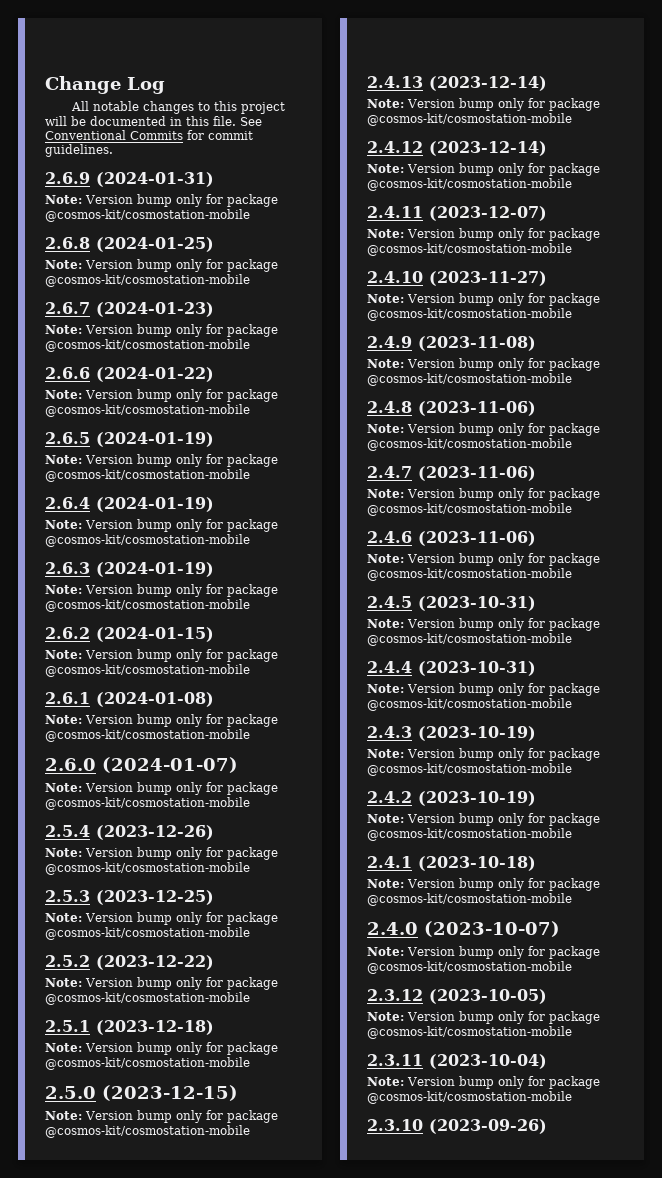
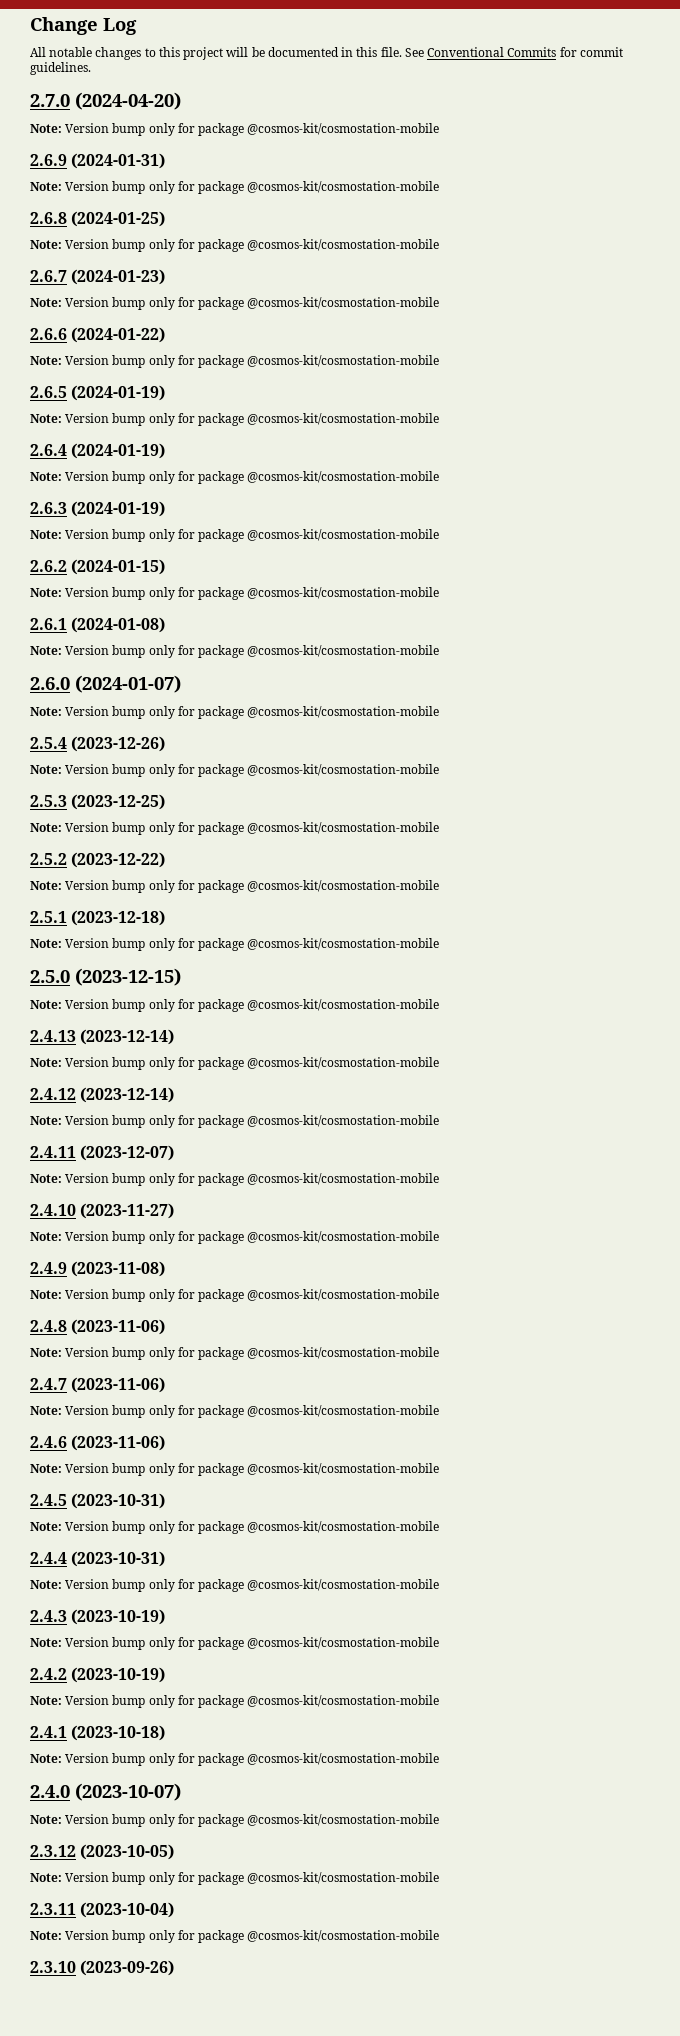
(113, 150) none -> [30,92,181,110] [30,123,440,136] // 2.7.0 (2024-04-20) // Note: Version bump only for package @cosmos-kit/cosmostation-mobile

